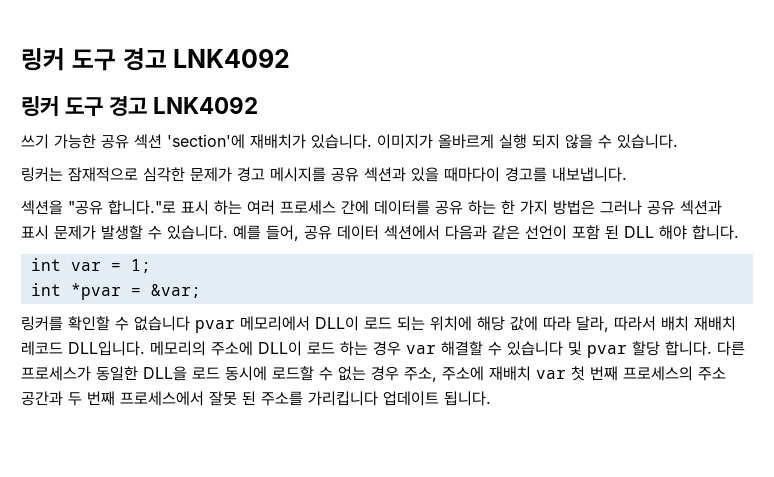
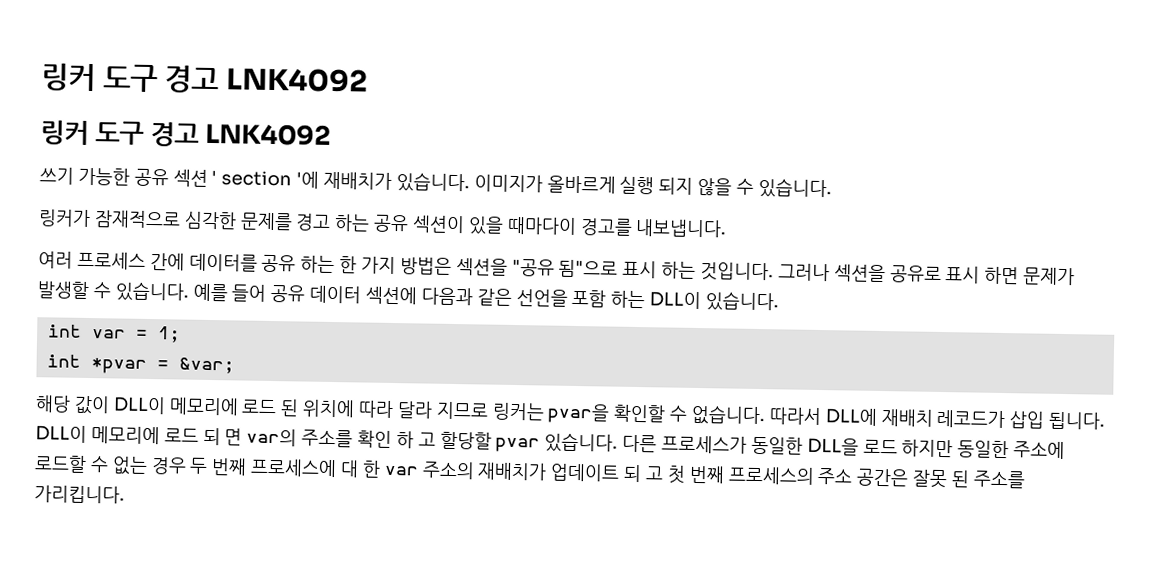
[167,134,245,149] 'section'에 -> [211,170,320,189] ' section '에
[21,167,63,182] 링커는 -> [38,209,91,228] 링커가
[190,167,406,182] 문제가 경고 메시지를 공유 섹션과 -> [239,212,466,234] 문제를 경고 하는 공유 섹션이
[21,200,242,215] 섹션을 "공유 합니다."로 표시 하는 -> (728, 228) none
[600,200,722,215] [21,225,49,240] 그러나 공유 섹션과 표시 -> [455,258,1020,285] 섹션을 "공유 됨"으로 표시 하는 것입니다. 그러나 섹션을 공유로 표시 하면
[266,225,299,241] 들어, -> [231,284,267,302] 들어
[384,225,440,240] 섹션에서 -> [365,286,418,305] 섹션에
[525,225,739,240] 선언이 포함 된 DLL 해야 합니다. -> [515,289,780,312] 선언을 포함 하는 DLL이 있습니다.
[21,316,736,333] [21,341,712,358] 링커를 확인할 수 없습니다 pvar 메모리에서 DLL이 로드 되는 위치에 해당 값에 따라 달라, 따라서 배치 재배치 레코드 DLL입니다. 메모리의 주소에 DLL이 로드 하는 경우 var 해결할 수 있습니다 및 pvar 할당 합니다. -> [35,395,1106,430] [35,425,619,453] 해당 값이 DLL이 메모리에 로드 된 위치에 따라 달라 지므로 링커는 pvar을 확인할 수 없습니다. 따라서 DLL에 재배치 레코드가 삽입 됩니다. DLL이 메모리에 로드 되 면 var의 주소를 확인 하 고 할당할 pvar 있습니다.
[225,366,267,381] 동시에 -> [901,439,1066,460] 하지만 동일한 주소에
[404,366,726,382] [21,391,491,406] 주소, 주소에 재배치 var 첫 번째 프로세스의 주소 공간과 두 번째 프로세스에서 잘못 된 주소를 가리킵니다 업데이트 됩니다. -> [189,457,1025,489] [34,485,125,504] 두 번째 프로세스에 대 한 var 주소의 재배치가 업데이트 되 고 첫 번째 프로세스의 주소 공간은 잘못 된 주소를 가리킵니다.

